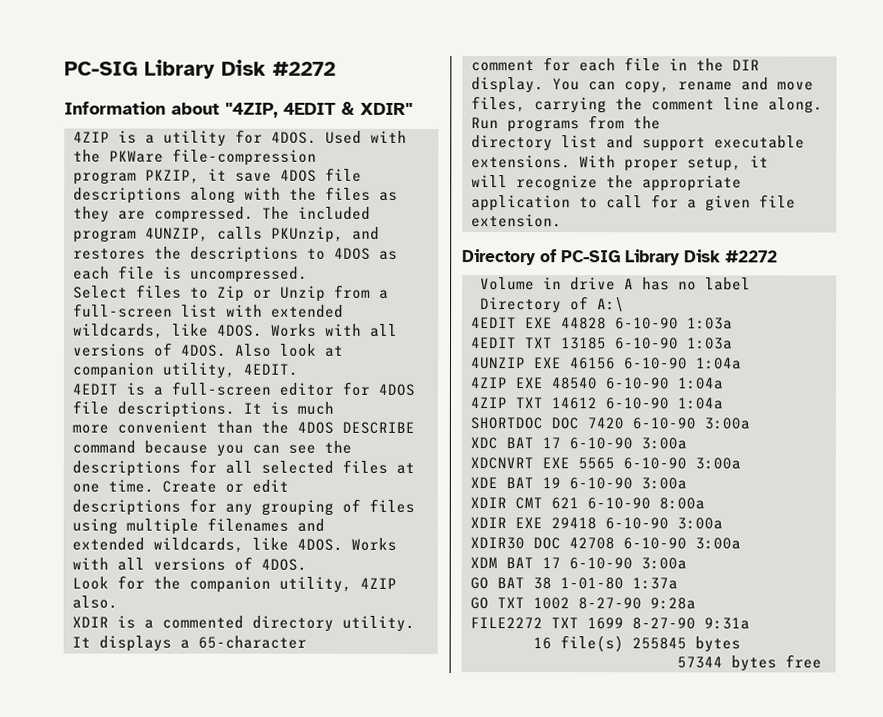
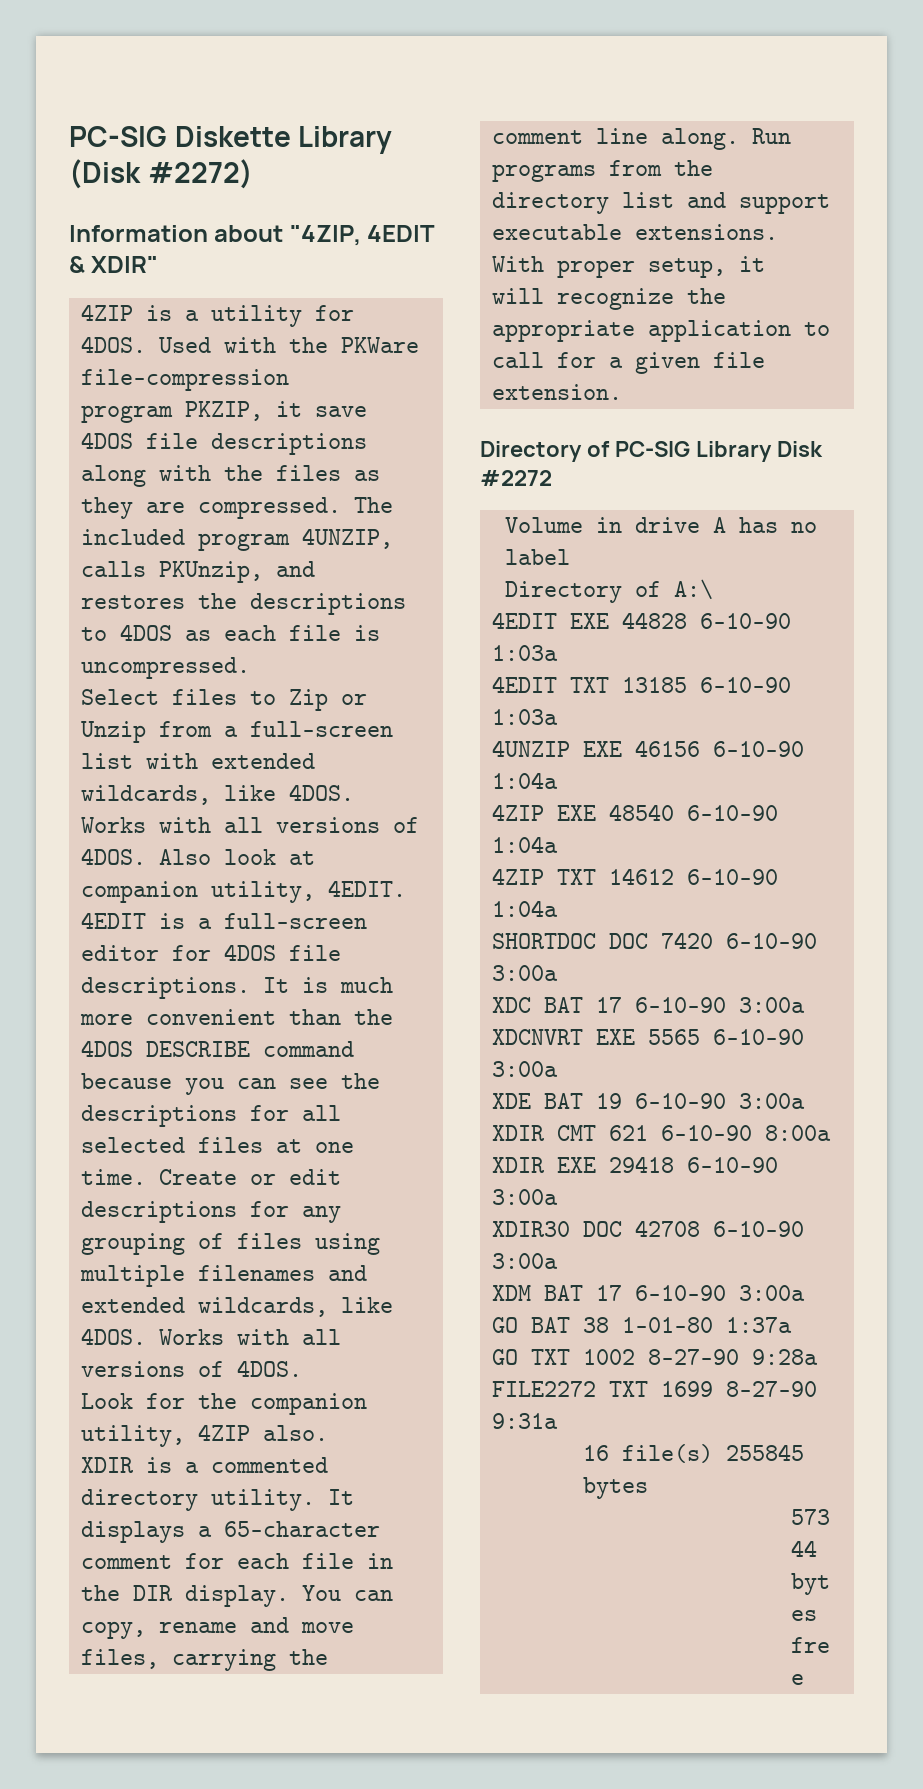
[64,59,336,79] PC-SIG Library Disk #2272 -> [69,126,393,154] [69,159,253,189] PC-SIG Diskette Library (Disk #2272)

